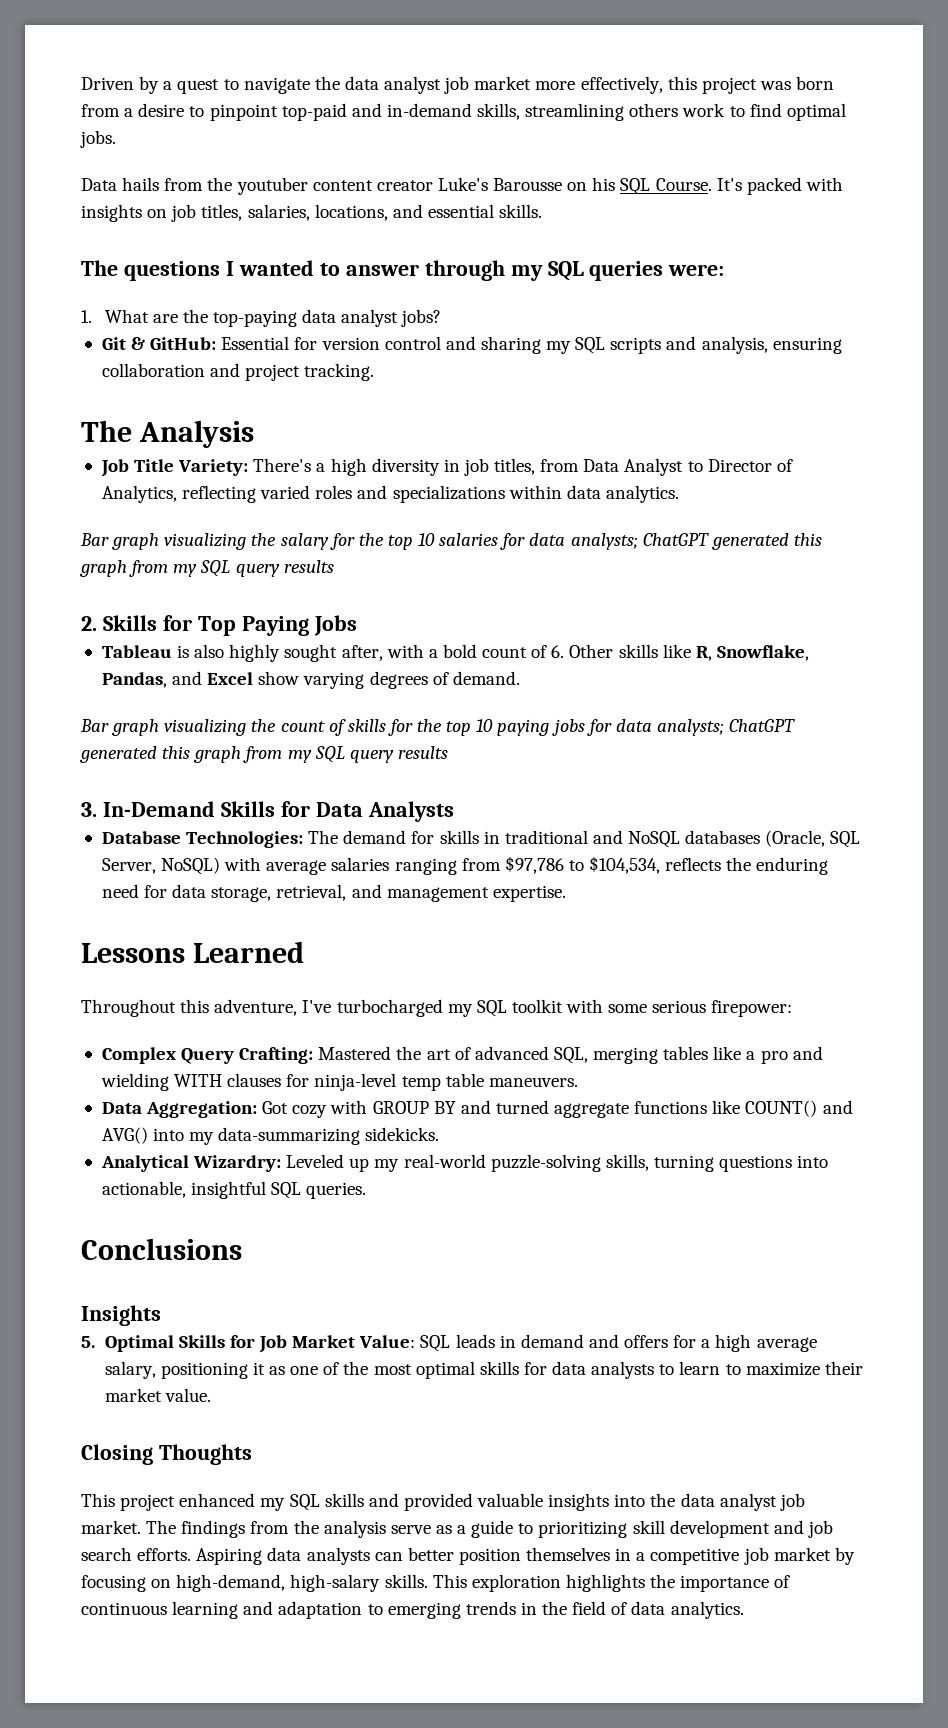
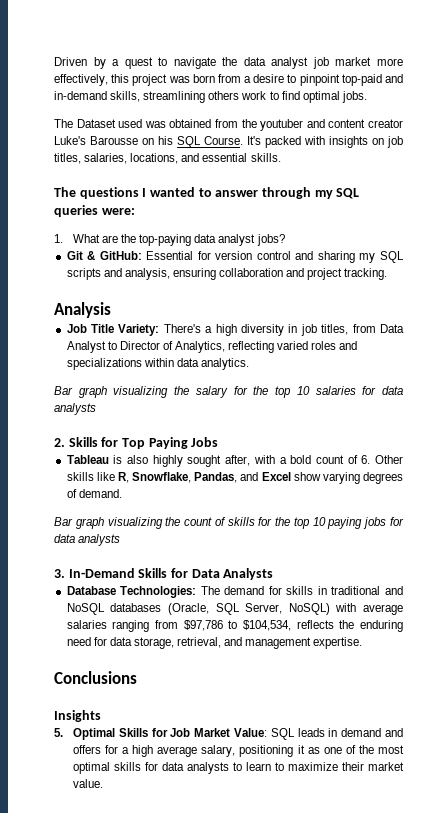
[81,177,160,191] Data hails -> [54,119,212,128] The Dataset used was obtained
(308, 186) none -> [306,119,325,128] and
[81,420,132,442] The -> (388, 274) none
[570,533,822,550] [80,560,334,577] analysts; ChatGPT generated this graph from my SQL query results -> [54,403,96,415] analysts
[656,719,796,736] [80,746,448,763] analysts; ChatGPT generated this graph from my SQL query results -> [78,534,121,546] analysts
[81,941,304,963] [81,999,793,1017] [101,1046,823,1064] [100,1073,578,1091] [101,1100,853,1118] [101,1127,440,1145] [100,1154,829,1172] [101,1181,367,1199] // Lessons Learned // Throughout this adventure, I've turbocharged my SQL toolkit with some serious firepower: // Complex Query Crafting: Mastered the art of advanced SQL, merging tables like a pro and wielding WITH clauses for ninja-level temp table maneuvers. // Data Aggregation: Got cozy with GROUP BY and turned aggregate functions like COUNT() and AVG() into my data-summarizing sidekicks. // Analytical Wizardry: Leveled up my real-world puzzle-solving skills, turning questions into actionable, insightful SQL queries. -> (363, 643) none
[81,1444,252,1465] [81,1493,805,1511] [81,1520,833,1538] [81,1547,855,1565] [81,1574,791,1592] [81,1601,744,1619] // Closing Thoughts // This project enhanced my SQL skills and provided valuable insights into the data analyst job market. The findings from the analysis serve as a guide to prioritizing skill development and job search efforts. Aspiring data analysts can better position themselves in a competitive job market by focusing on high-demand, high-salary skills. This exploration highlights the importance of continuous learning and adaptation to emerging trends in the field of data analytics. -> (103, 783) none

